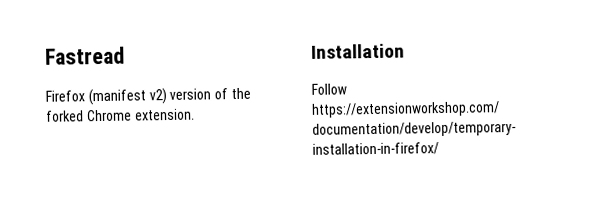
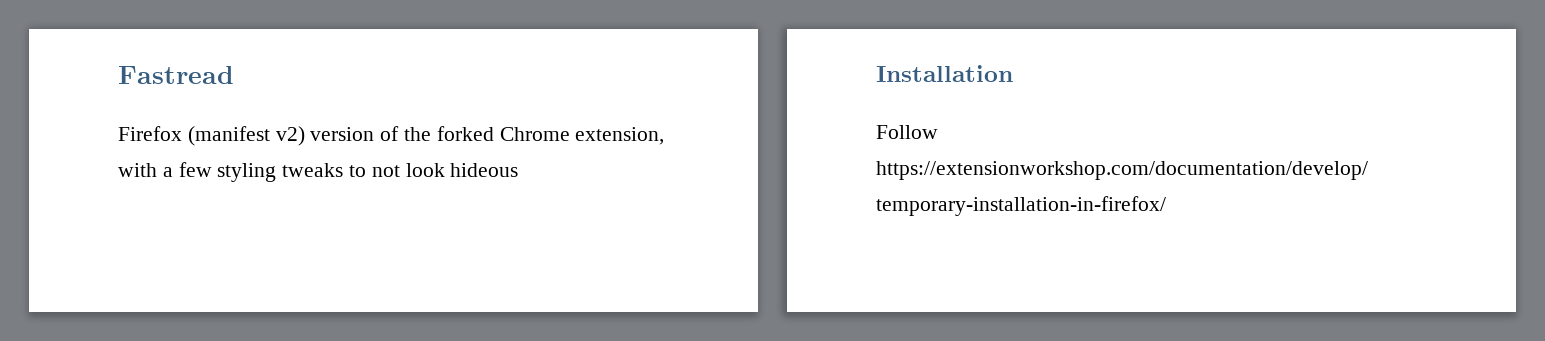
[134,108,195,121] extension. -> [575,127,665,145] [118,162,519,182] extension, with a few styling tweaks to not look hideous

